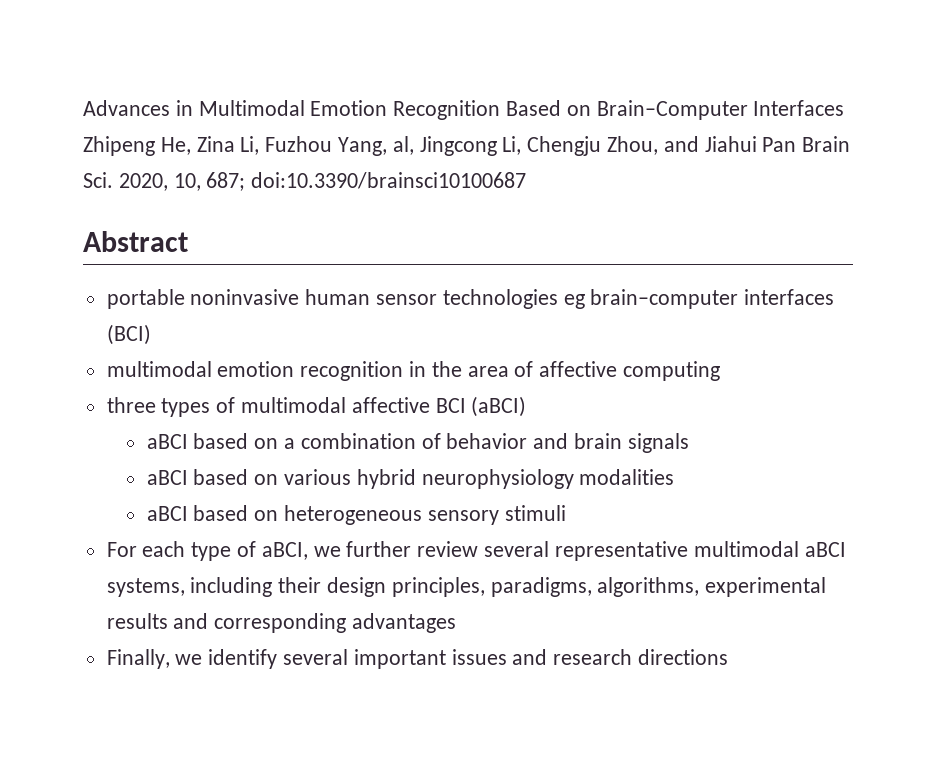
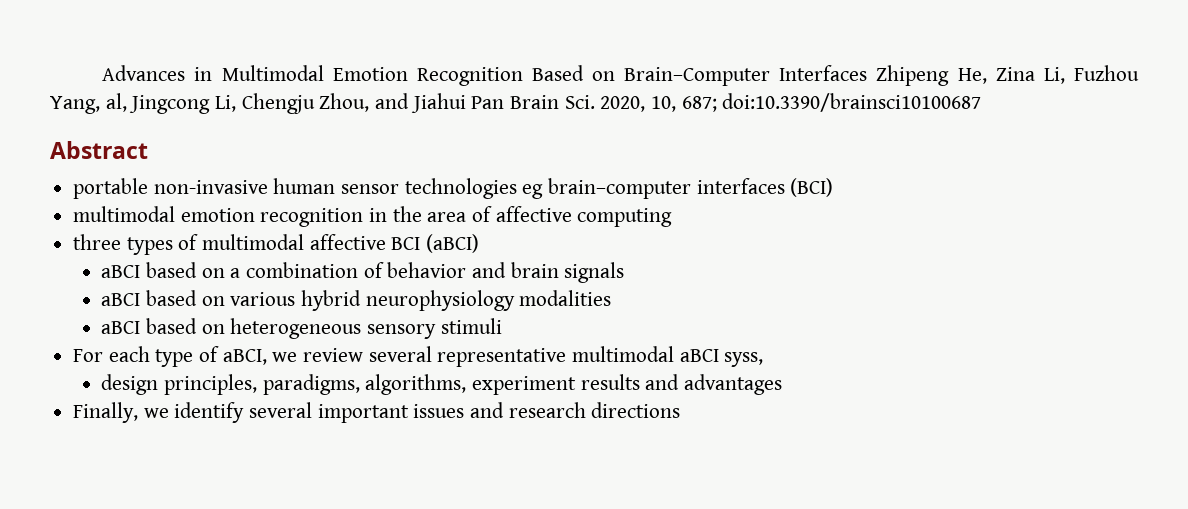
[190,289,300,305] noninvasive -> [153,180,268,194] non-invasive
[346,541,412,557] further -> (298, 357) none
[106,577,322,597] systems, including their -> [724,352,764,367] syss, //
[705,577,827,597] experimental -> [472,376,577,395] experiment
[214,613,347,633] corresponding -> (680, 382) none

